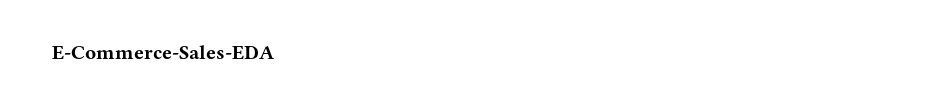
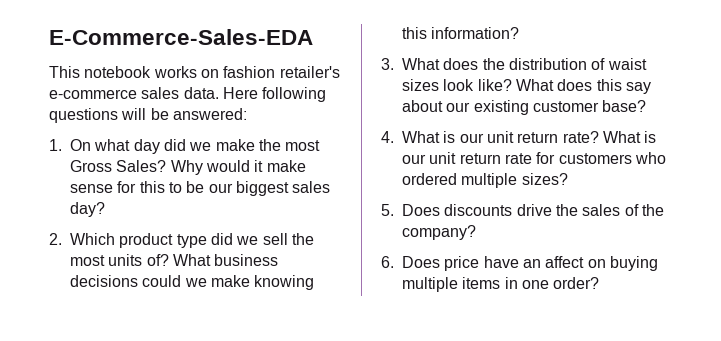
(275, 52) none -> [49,66,340,78] [49,87,327,102] [49,108,247,123] [49,139,321,154] [70,160,306,175] [70,181,331,196] [70,202,105,217] [49,233,314,248] [70,254,279,266] [70,275,315,290] [402,27,520,39] [381,58,647,70] [402,79,651,94] [402,100,647,115] [381,131,657,143] [402,152,666,164] [402,173,568,188] [381,204,664,216] [402,225,476,240] [381,256,658,271] [402,277,600,292] // This notebook works on fashion retailer's e-commerce sales data. Here following questions will be answered: // 1. On what day did we make the most Gross Sales? Why would it make sense for this to be our biggest sales day? // 2. Which product type did we sell the most units of? What business decisions could we make knowing this information? // 3. What does the distribution of waist sizes look like? What does this say about our existing customer base? // 4. What is our unit return rate? What is our unit return rate for customers who ordered multiple sizes? // 5. Does discounts drive the sales of the company? // 6. Does price have an affect on buying multiple items in one order?

